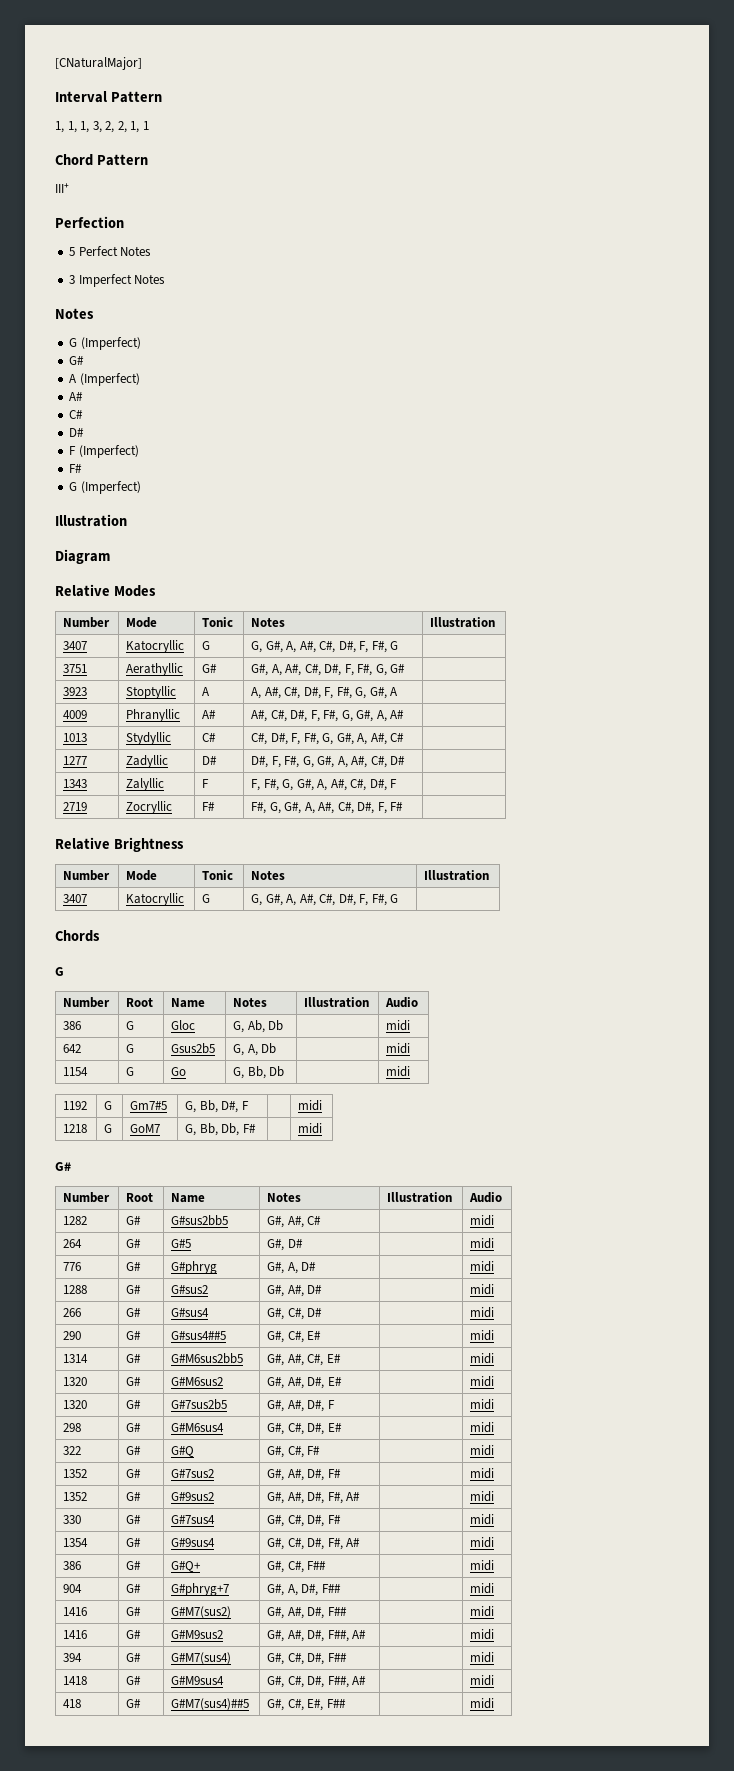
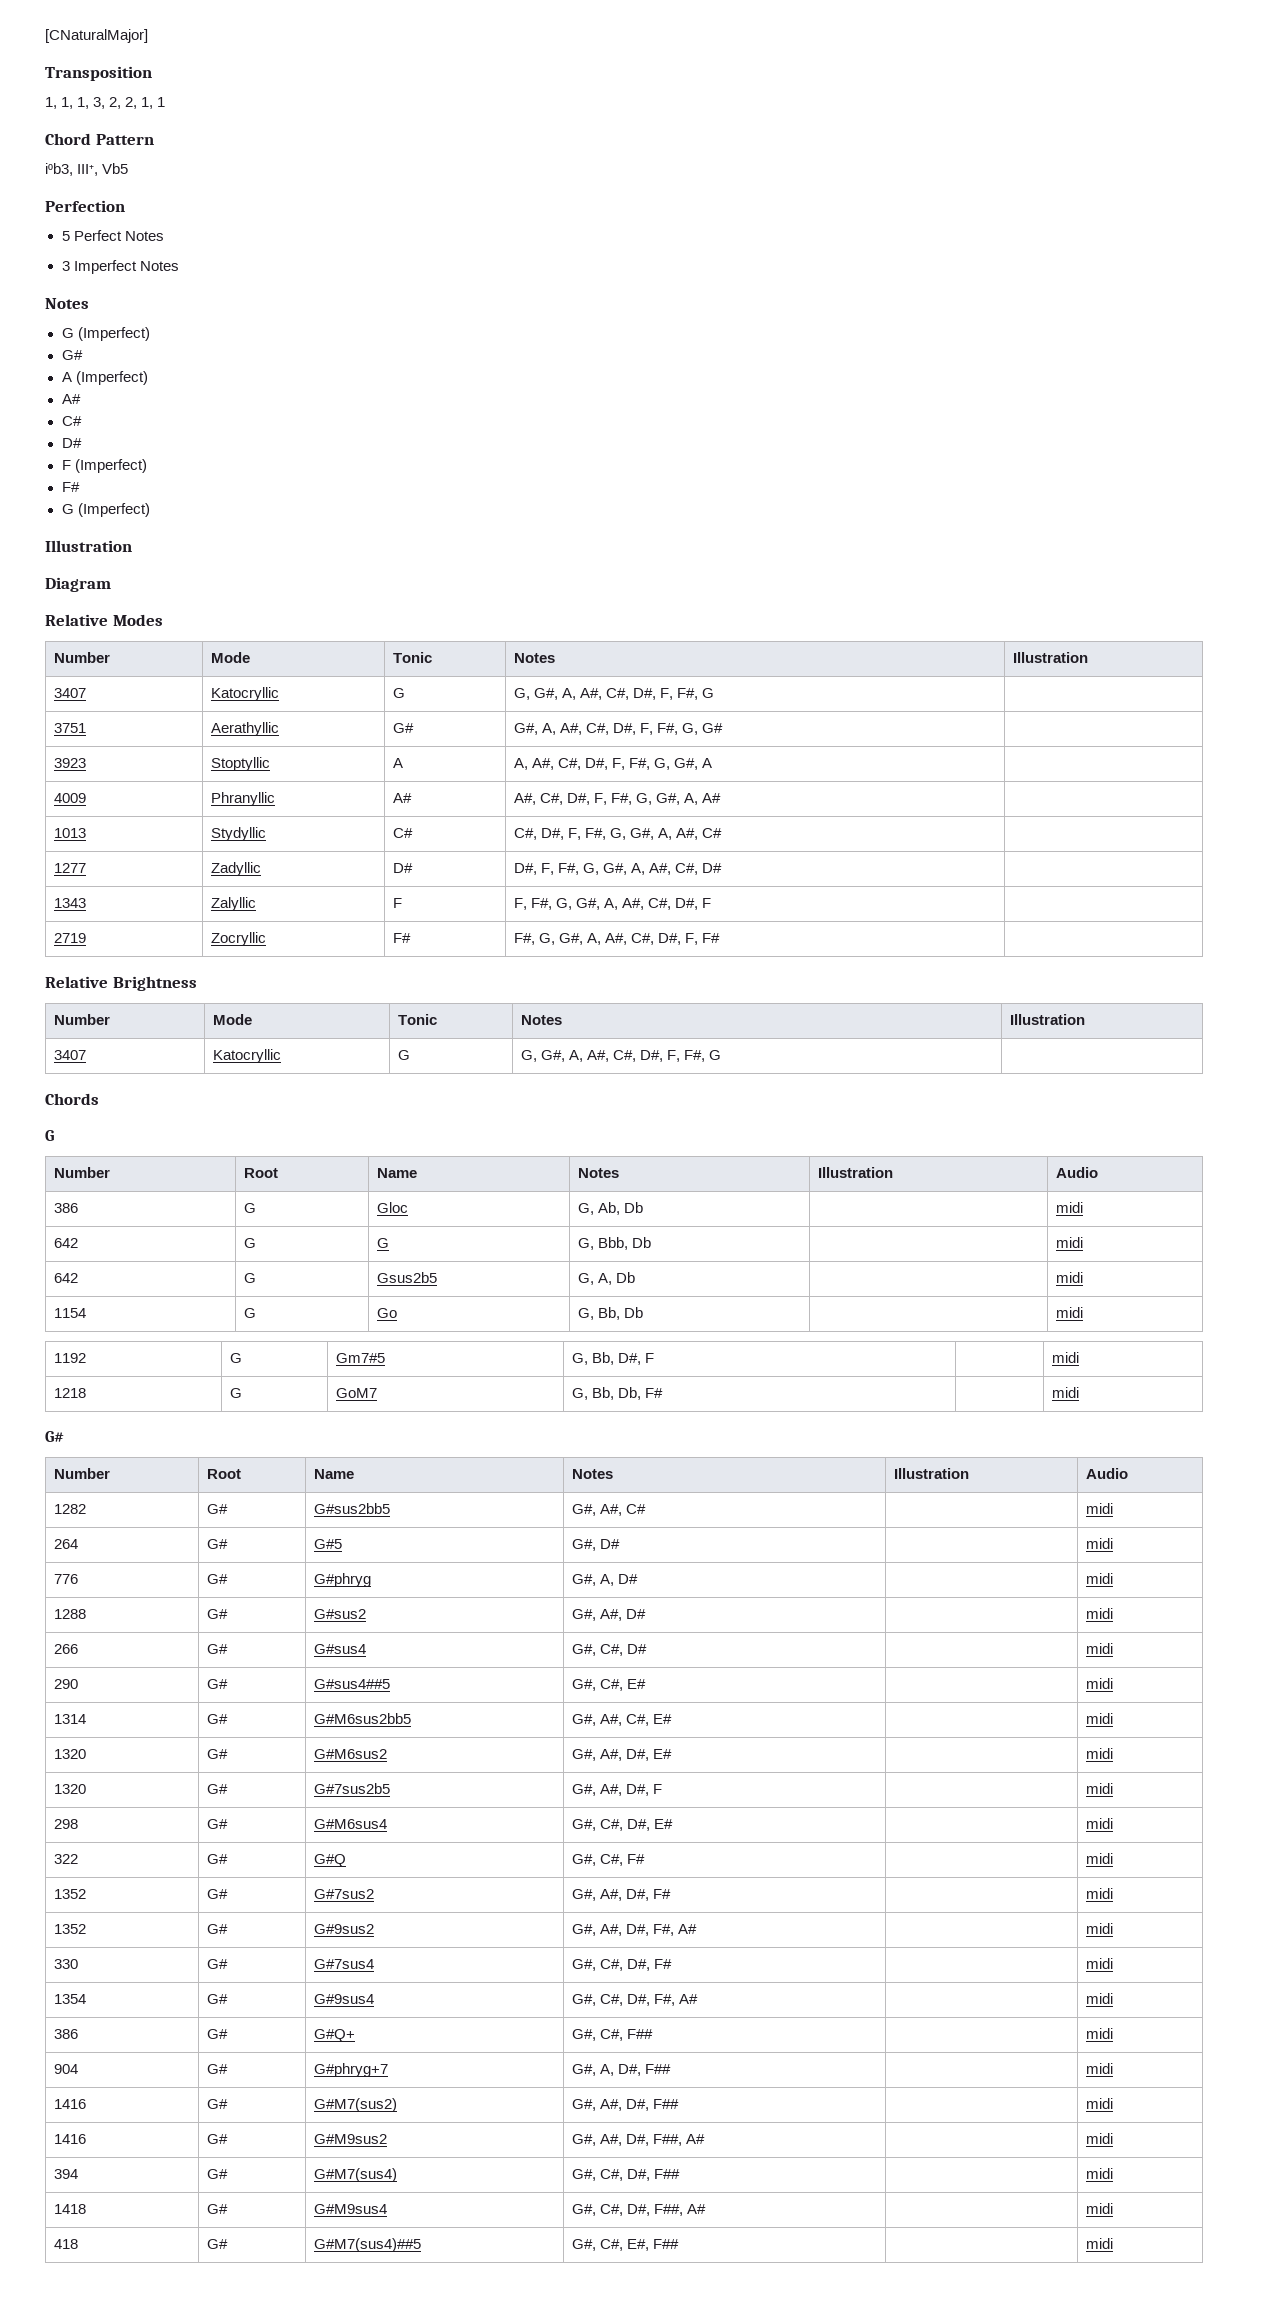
[55,91,162,103] Interval Pattern -> [45,66,152,81] Transposition
[55,183,69,193] III⁺ -> [45,163,129,176] i⁰b3, III⁺, Vb5
(411, 1025) none -> [53,1238,78,1248] [243,1238,256,1248] [376,1238,389,1248] [577,1237,651,1250] [1055,1237,1083,1248] // 642 | G | G | G, Bbb, Db | | midi

